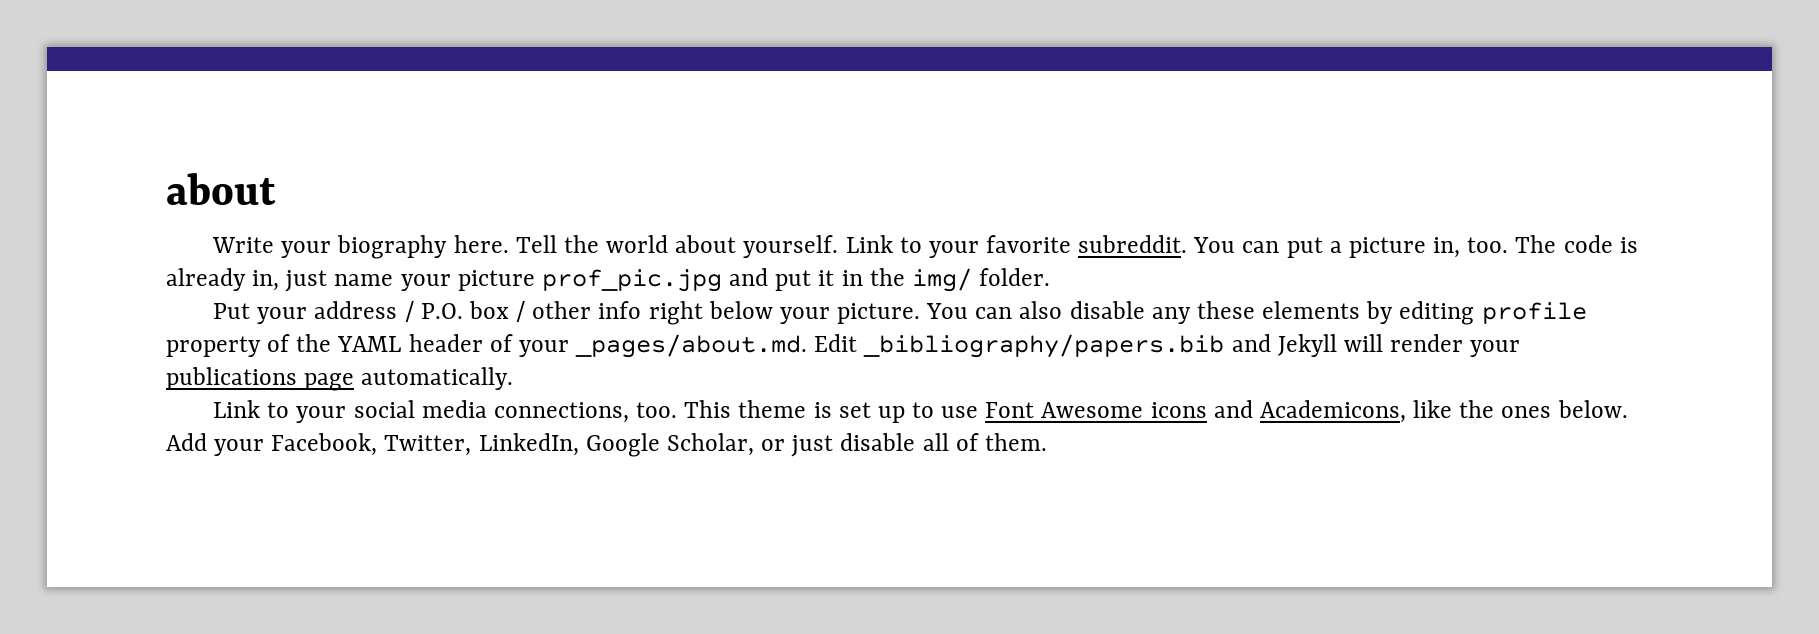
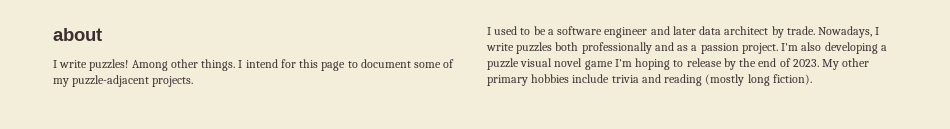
[212,235,1638,259] [166,268,1051,292] [213,301,1587,325] [166,334,1521,358] [166,367,514,391] [213,400,1628,423] [166,433,1047,457] Write your biography here. Tell the world about yourself. Link to your favorite subreddit. You can put a picture in, too. The code is already in, just name your picture prof_pic.jpg and put it in the img/ folder. // Put your address / P.O. box / other info right below your picture. You can also disable any these elements by editing profile property of the YAML header of your _pages/about.md. Edit _bibliography/papers.bib and Jekyll will render your publications page automatically. // Link to your social media connections, too. This theme is set up to use Font Awesome icons and Academicons, like the ones below. Add your Facebook, Twitter, LinkedIn, Google Scholar, or just disable all of them. -> [53,59,455,71] [53,75,194,87] [487,26,880,38] [486,42,887,54] [487,58,870,70] [487,74,812,86] I write puzzles! Among other things. I intend for this page to document some of my puzzle-adjacent projects. // I used to be a software engineer and later data architect by trade. Nowadays, I write puzzles both professionally and as a passion project. I'm also developing a puzzle visual novel game I'm hoping to release by the end of 2023. My other primary hobbies include trivia and reading (mostly long fiction).

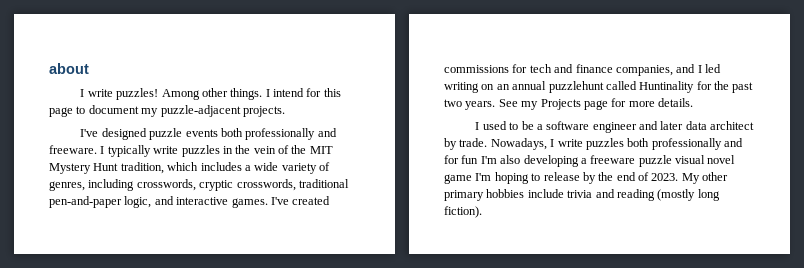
[414,59,455,68] some of -> (139, 109) none
(194, 81) none -> [80,128,337,140] [49,145,333,157] [49,162,330,174] [49,179,349,191] [49,196,331,208] [444,64,721,76] [444,81,754,93] [444,98,693,110] // I've designed puzzle events both professionally and freeware. I typically write puzzles in the vein of the MIT Mystery Hunt tradition, which includes a wide variety of genres, including crosswords, cryptic crosswords, traditional pen-and-paper logic, and interactive games. I've created commissions for tech and finance companies, and I led writing on an annual puzzlehunt called Huntinality for the past two years. See my Projects page for more details.
[677,43,778,54] as a passion project. -> [444,155,479,164] for fun
(887, 48) none -> [590,155,636,164] freeware

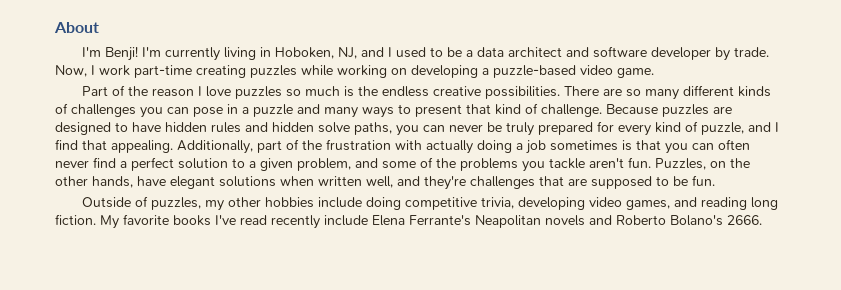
[49,63,89,74] [80,88,341,100] [49,105,285,117] [80,128,337,140] [49,145,333,157] [49,162,330,174] [49,179,349,191] [49,196,331,208] [444,64,721,76] [444,81,754,93] [444,98,693,110] about // I write puzzles! Among other things. I intend for this page to document my puzzle-adjacent projects. // I've designed puzzle events both professionally and freeware. I typically write puzzles in the vein of the MIT Mystery Hunt tradition, which includes a wide variety of genres, including crosswords, cryptic crosswords, traditional pen-and-paper logic, and interactive games. I've created commissions for tech and finance companies, and I led writing on an annual puzzlehunt called Huntinality for the past two years. See my Projects page for more details. // -> [54,22,99,33] [82,46,385,61] About // I'm Benji! I'm currently living in Hoboken, NJ, and
[546,121,755,133] [444,138,743,150] [444,155,736,167] [444,172,729,184] [444,189,720,201] [444,206,482,218] software engineer and later data architect by trade. Nowadays, I write puzzles both professionally and for fun I'm also developing a freeware puzzle visual novel game I'm hoping to release by the end of 2023. My other primary hobbies include trivia and reading (mostly long fiction). -> [477,46,770,61] [55,65,654,78] [82,85,772,100] [55,103,732,118] [55,121,779,136] [55,139,750,154] [55,157,750,172] [55,175,715,190] [82,196,779,211] [55,214,762,229] data architect and software developer by trade. Now, I work part-time creating puzzles while working on developing a puzzle-based video game. // Part of the reason I love puzzles so much is the endless creative possibilities. There are so many different kinds of challenges you can pose in a puzzle and many ways to present that kind of challenge. Because puzzles are designed to have hidden rules and hidden solve paths, you can never be truly prepared for every kind of puzzle, and I find that appealing. Additionally, part of the frustration with actually doing a job sometimes is that you can often never find a perfect solution to a given problem, and some of the problems you tackle aren't fun. Puzzles, on the other hands, have elegant solutions when written well, and they're challenges that are supposed to be fun. // Outside of puzzles, my other hobbies include doing competitive trivia, developing video games, and reading long fiction. My favorite books I've read recently include Elena Ferrante's Neapolitan novels and Roberto Bolano's 2666.

